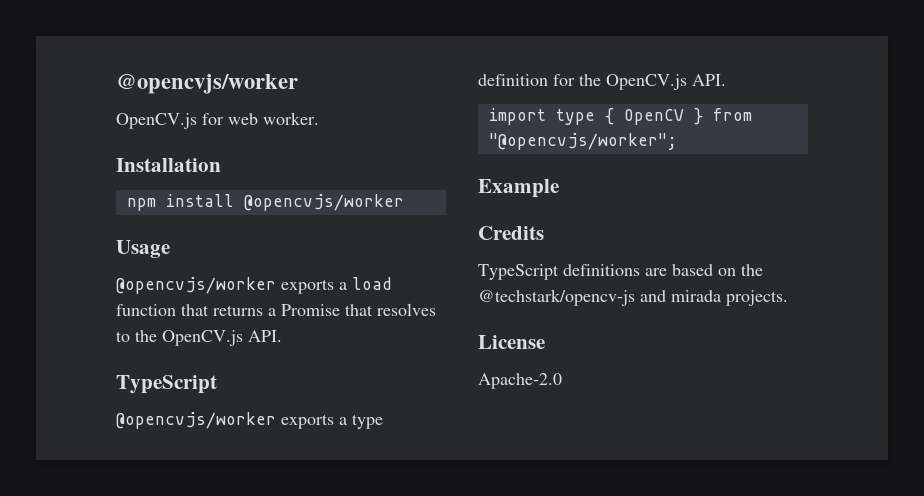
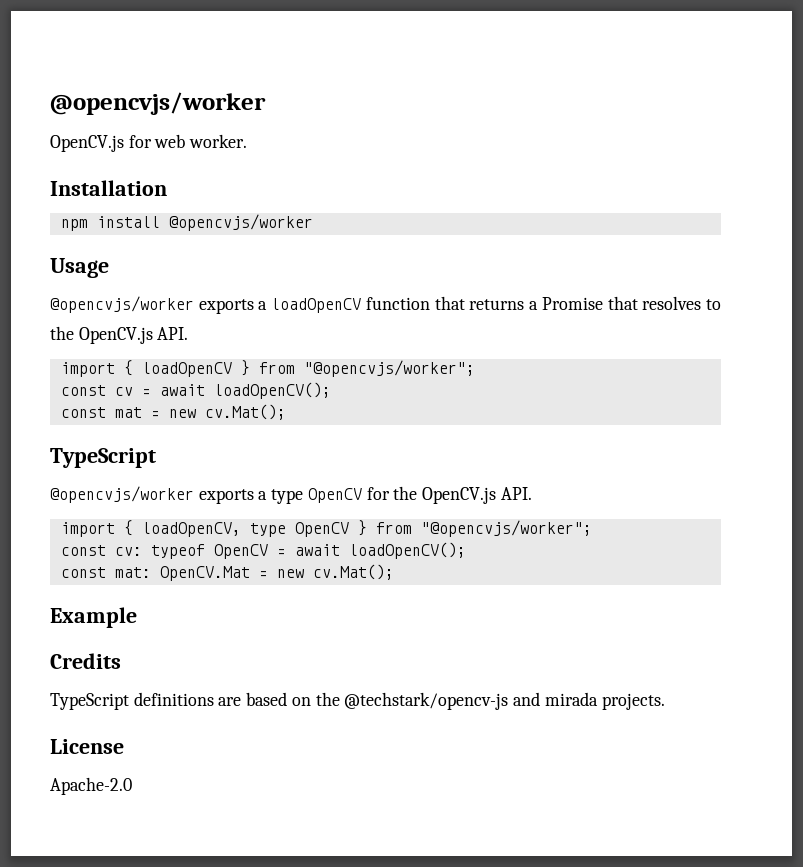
[352,277,392,290] load -> [271,298,362,313] loadOpenCV
(282, 336) none -> [60,360,475,377] [60,382,331,399] [60,404,286,420] // import { loadOpenCV } from "@opencvjs/worker"; // const cv = await loadOpenCV(); // const mat = new cv.Mat();
[478,74,548,86] definition -> [307,488,362,503] OpenCV
[555,108,614,125] type { -> [123,520,286,537] { loadOpenCV, type
(677, 141) none -> [60,542,466,559] [60,564,394,581] // const cv: typeof OpenCV = await loadOpenCV(); // const mat: OpenCV.Mat = new cv.Mat();

